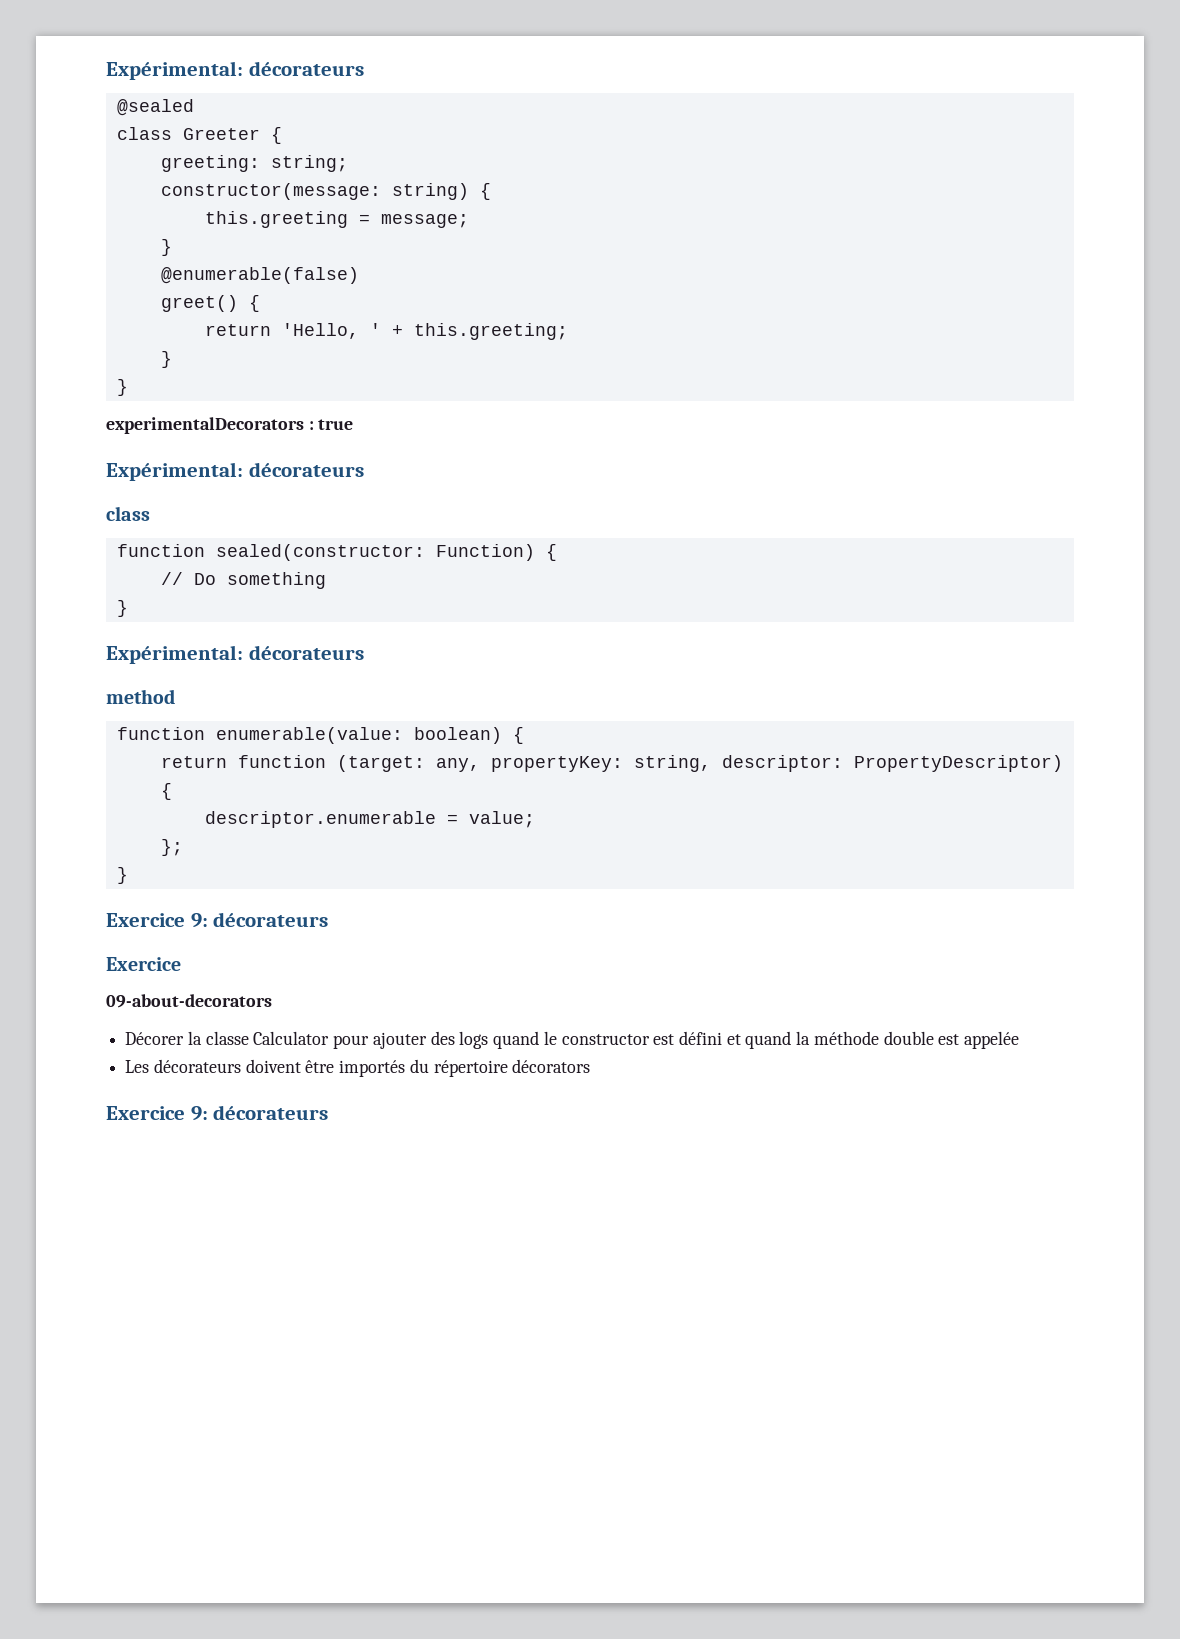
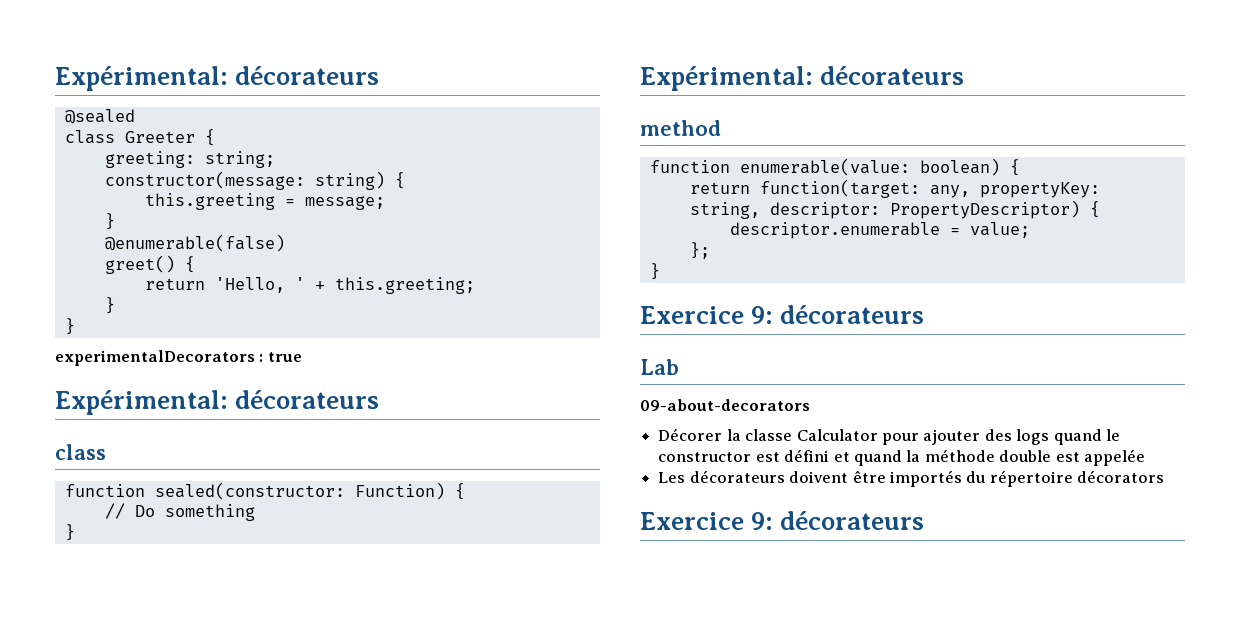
[237,755,425,772] function (target: -> [759,179,920,198] function(target:
[106,957,181,971] Exercice -> [640,359,679,375] Lab

